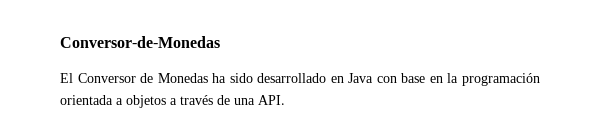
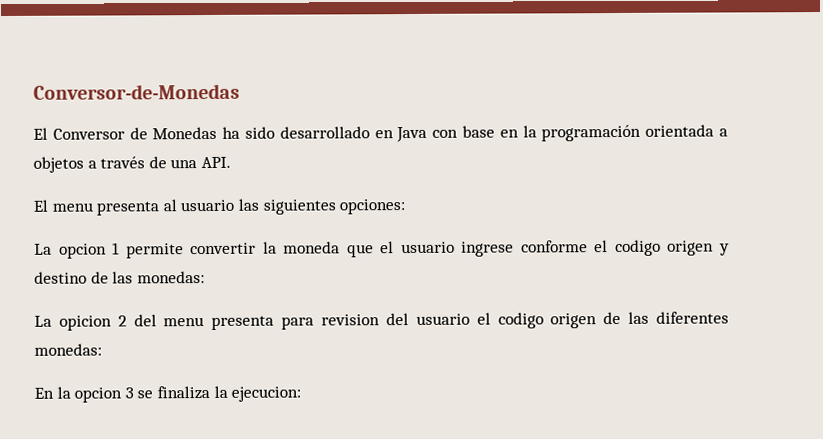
(285, 100) none -> [33,198,406,216] [34,239,730,259] [34,271,205,284] [34,311,730,331] [34,343,102,356] [34,385,302,403] // El menu presenta al usuario las siguientes opciones: // La opcion 1 permite convertir la moneda que el usuario ingrese conforme el codigo origen y destino de las monedas: // La opicion 2 del menu presenta para revision del usuario el codigo origen de las diferentes monedas: // En la opcion 3 se finaliza la ejecucion:

